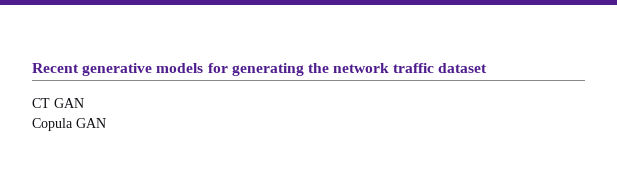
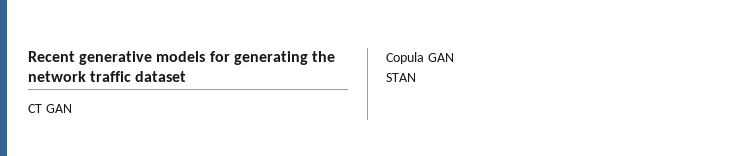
(106, 123) none -> [386,73,416,82] // STAN

